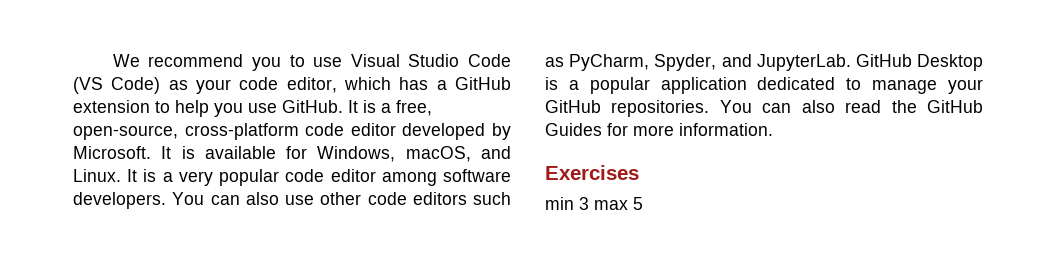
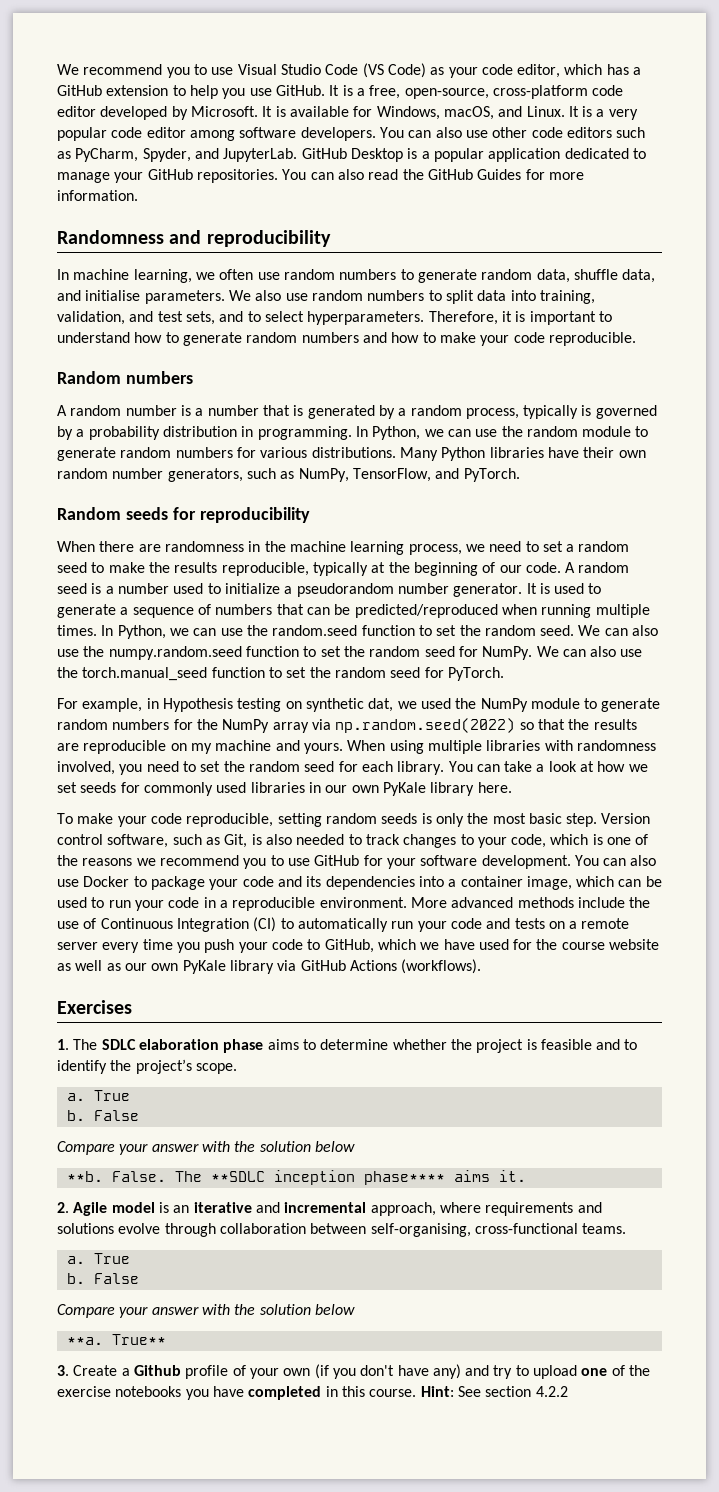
[545,165,639,180] [545,197,643,210] Exercises // min 3 max 5 -> [57,230,331,247] [57,269,656,283] [57,290,595,304] [57,311,612,325] [57,332,636,346] [57,371,193,384] [57,405,657,419] [57,426,649,440] [57,447,646,461] [57,468,520,482] [57,507,310,523] [57,541,630,555] [57,562,630,576] [57,583,602,597] [57,604,650,618] [57,625,659,639] [57,646,643,660] [57,667,504,681] [57,698,661,712] [57,718,637,733] [57,740,656,754] [57,761,648,775] [57,782,512,796] [57,813,651,827] [57,834,649,848] [57,855,657,869] [57,876,662,890] [57,897,651,911] [57,917,630,932] [57,939,660,953] [57,959,482,974] [57,1000,132,1014] [57,1039,638,1053] [57,1059,237,1074] [66,1090,130,1101] [66,1110,139,1121] [57,1141,355,1155] [66,1170,526,1185] [57,1202,602,1216] [57,1223,627,1237] [66,1253,130,1264] [66,1273,139,1284] [57,1304,355,1318] [66,1334,166,1345] [57,1364,651,1379] [57,1386,568,1400] Randomness and reproducibility // In machine learning, we often use random numbers to generate random data, shuffle data, and initialise parameters. We also use random numbers to split data into training, validation, and test sets, and to select hyperparameters. Therefore, it is important to understand how to generate random numbers and how to make your code reproducible. // Random numbers // A random number is a number that is generated by a random process, typically is governed by a probability distribution in programming. In Python, we can use the random module to generate random numbers for various distributions. Many Python libraries have their own random number generators, such as NumPy, TensorFlow, and PyTorch. // Random seeds for reproducibility // When there are randomness in the machine learning process, we need to set a random seed to make the results reproducible, typically at the beginning of our code. A random seed is a number used to initialize a pseudorandom number generator. It is used to generate a sequence of numbers that can be predicted/reproduced when running multiple times. In Python, we can use the random.seed function to set the random seed. We can also use the numpy.random.seed function to set the random seed for NumPy. We can also use the torch.manual_seed function to set the random seed for PyTorch. // For example, in Hypothesis testing on synthetic dat, we used the NumPy module to generate random numbers for the NumPy array via np.random.seed(2022) so that the results are reproducible on my machine and yours. When using multiple libraries with randomness involved, you need to set the random seed for each library. You can take a look at how we set seeds for commonly used libraries in our own PyKale library here. // To make your code reproducible, setting random seeds is only the most basic step. Version control software, such as Git, is also needed to track changes to your code, which is one of the reasons we recommend you to use GitHub for your software development. You can also use Docker to package your code and its dependencies into a container image, which can be used to run your code in a reproducible environment. More advanced methods include the use of Continuous Integration (CI) to automatically run your code and tests on a remote server every time you push your code to GitHub, which we have used for the course website as well as our own PyKale library via GitHub Actions (workflows). // Exercises // 1. The SDLC elaboration phase aims to determine whether the project is feasible and to identify the project’s scope. // a. True // b. False // Compare your answer with the solution below // **b. False. The **SDLC inception phase**** aims it. // 2. Agile model is an iterative and incremental approach, where requirements and solutions evolve through collaboration between self-organising, cross-functional teams. // a. True // b. False // Compare your answer with the solution below // **a. True** // 3. Create a Github profile of your own (if you don't have any) and try to upload one of the exercise notebooks you have completed in this course. Hint: See section 4.2.2

